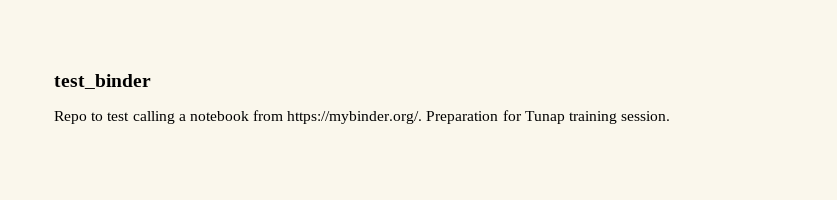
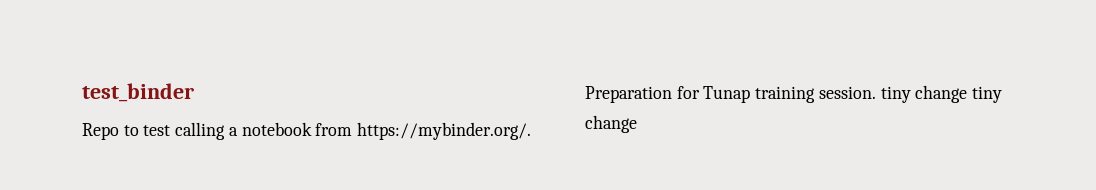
(671, 116) none -> [880,85,1003,103] [585,115,637,133] tiny change tiny change

